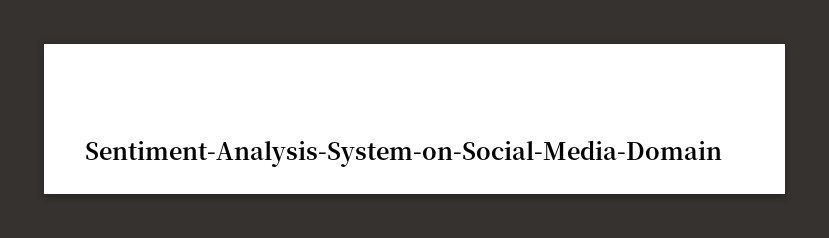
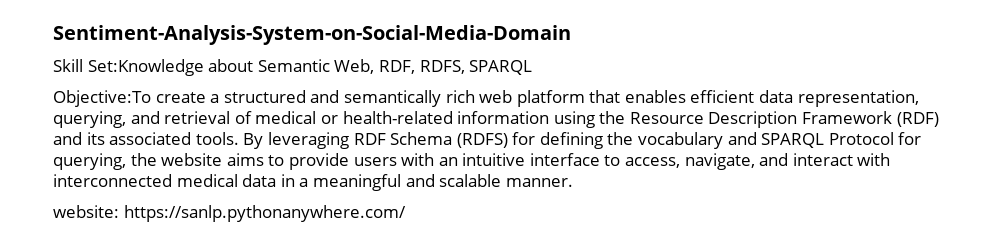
(722, 153) none -> [53,59,533,76] [53,90,919,107] [53,111,939,128] [53,132,922,149] [53,153,891,170] [53,174,573,191] [53,205,406,222] // Skill Set:Knowledge about Semantic Web, RDF, RDFS, SPARQL // Objective:To create a structured and semantically rich web platform that enables efficient data representation, querying, and retrieval of medical or health-related information using the Resource Description Framework (RDF) and its associated tools. By leveraging RDF Schema (RDFS) for defining the vocabulary and SPARQL Protocol for querying, the website aims to provide users with an intuitive interface to access, navigate, and interact with interconnected medical data in a meaningful and scalable manner. // website: https://sanlp.pythonanywhere.com/

